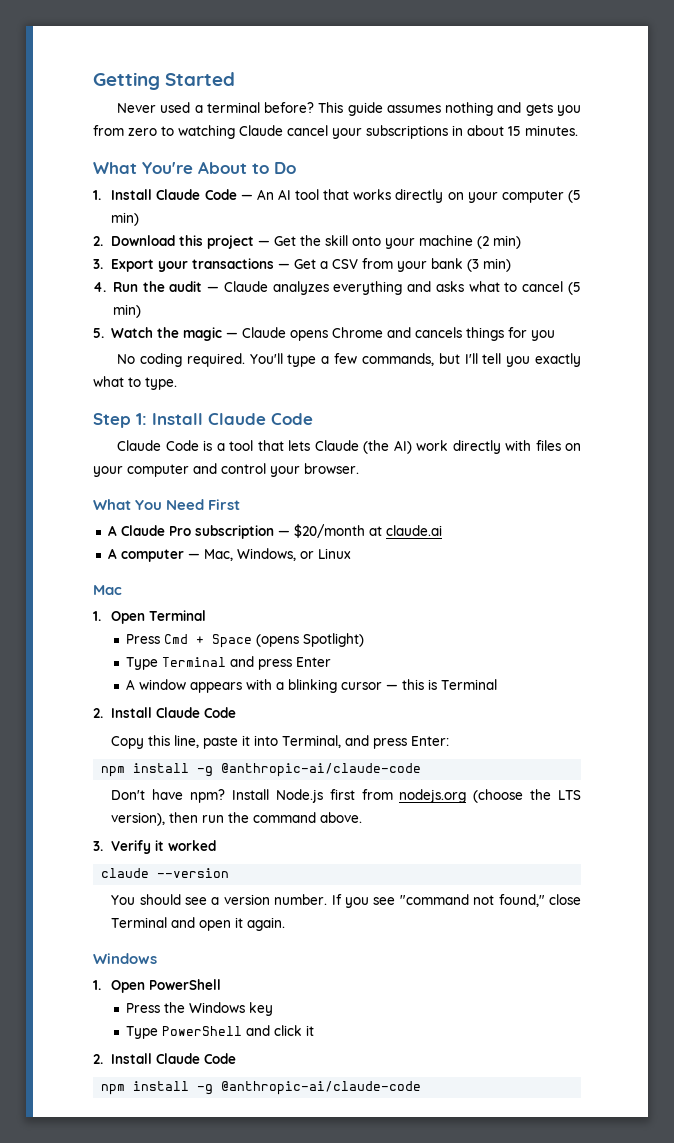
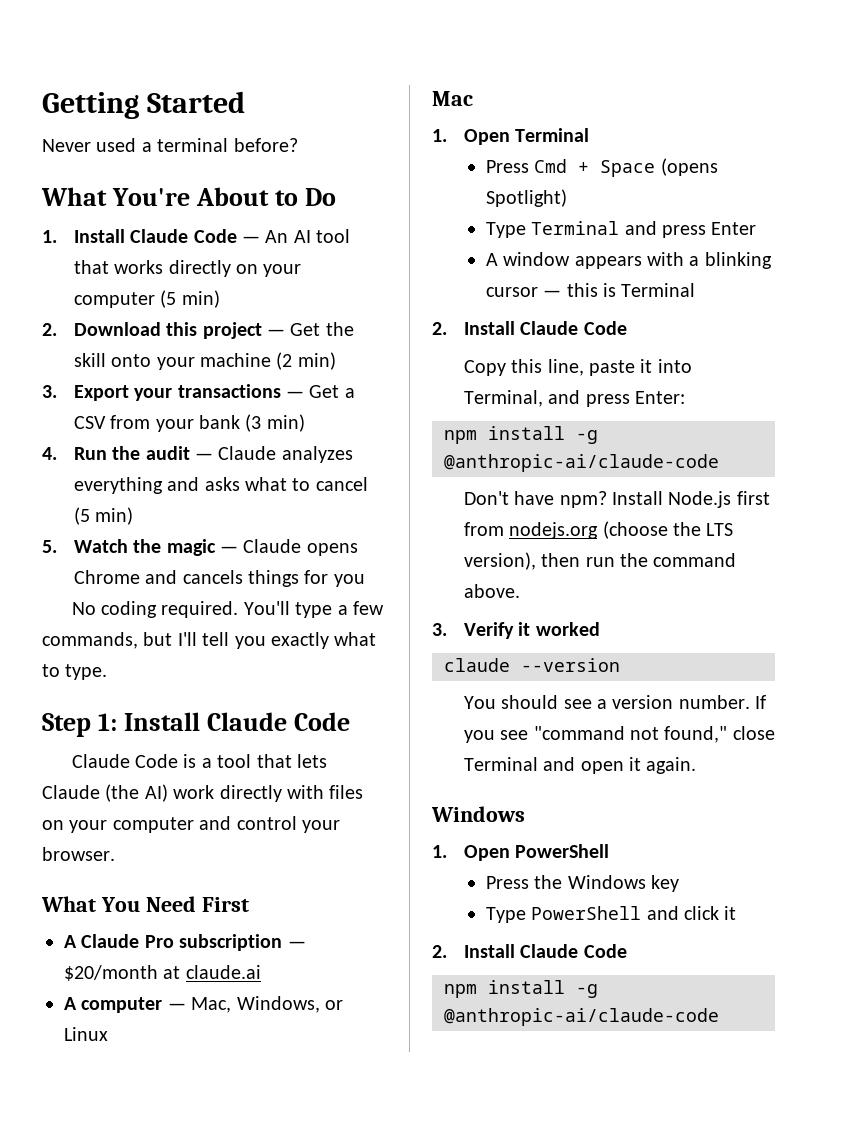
[318,102,581,116] [93,125,578,139] This guide assumes nothing and gets you from zero to watching Claude cancel your subscriptions in about 15 minutes. -> (298, 145) none

